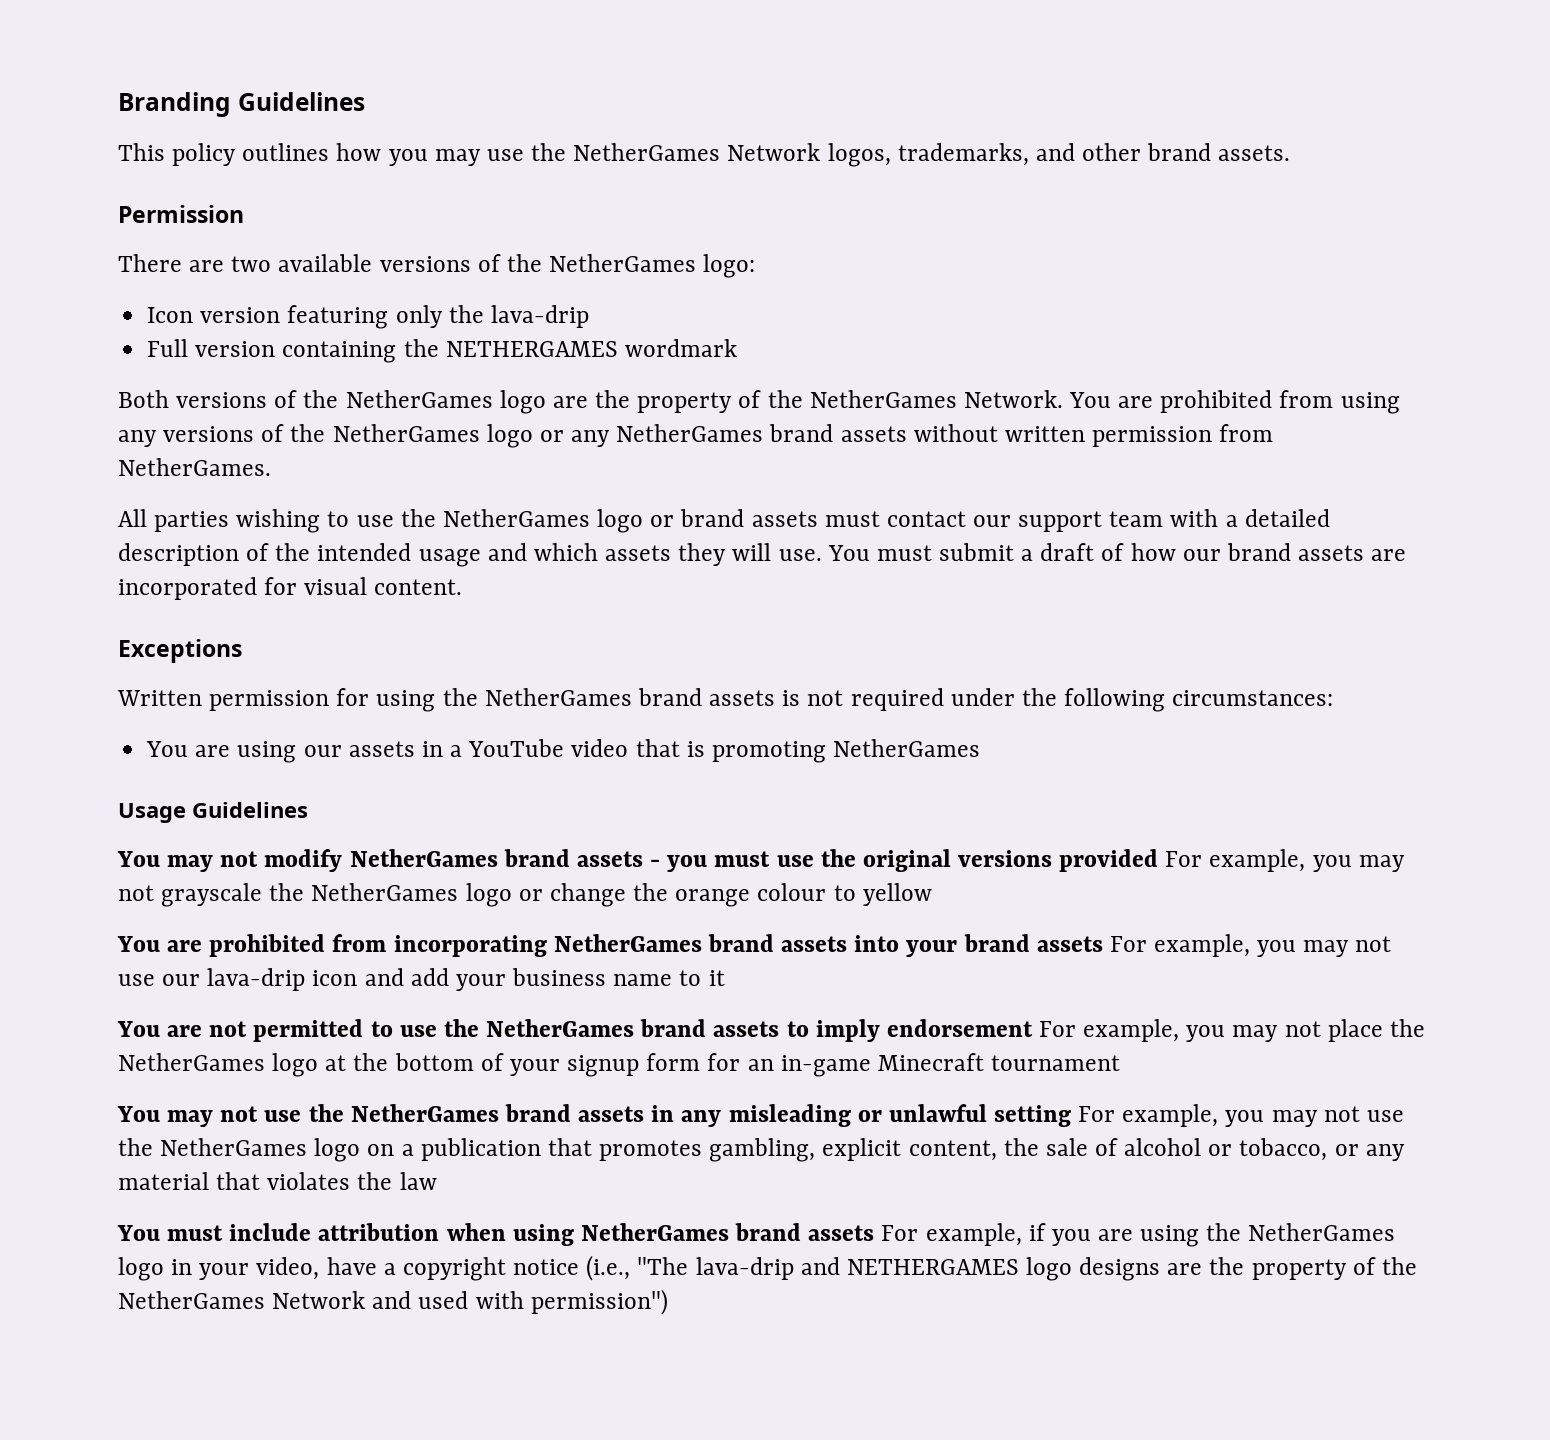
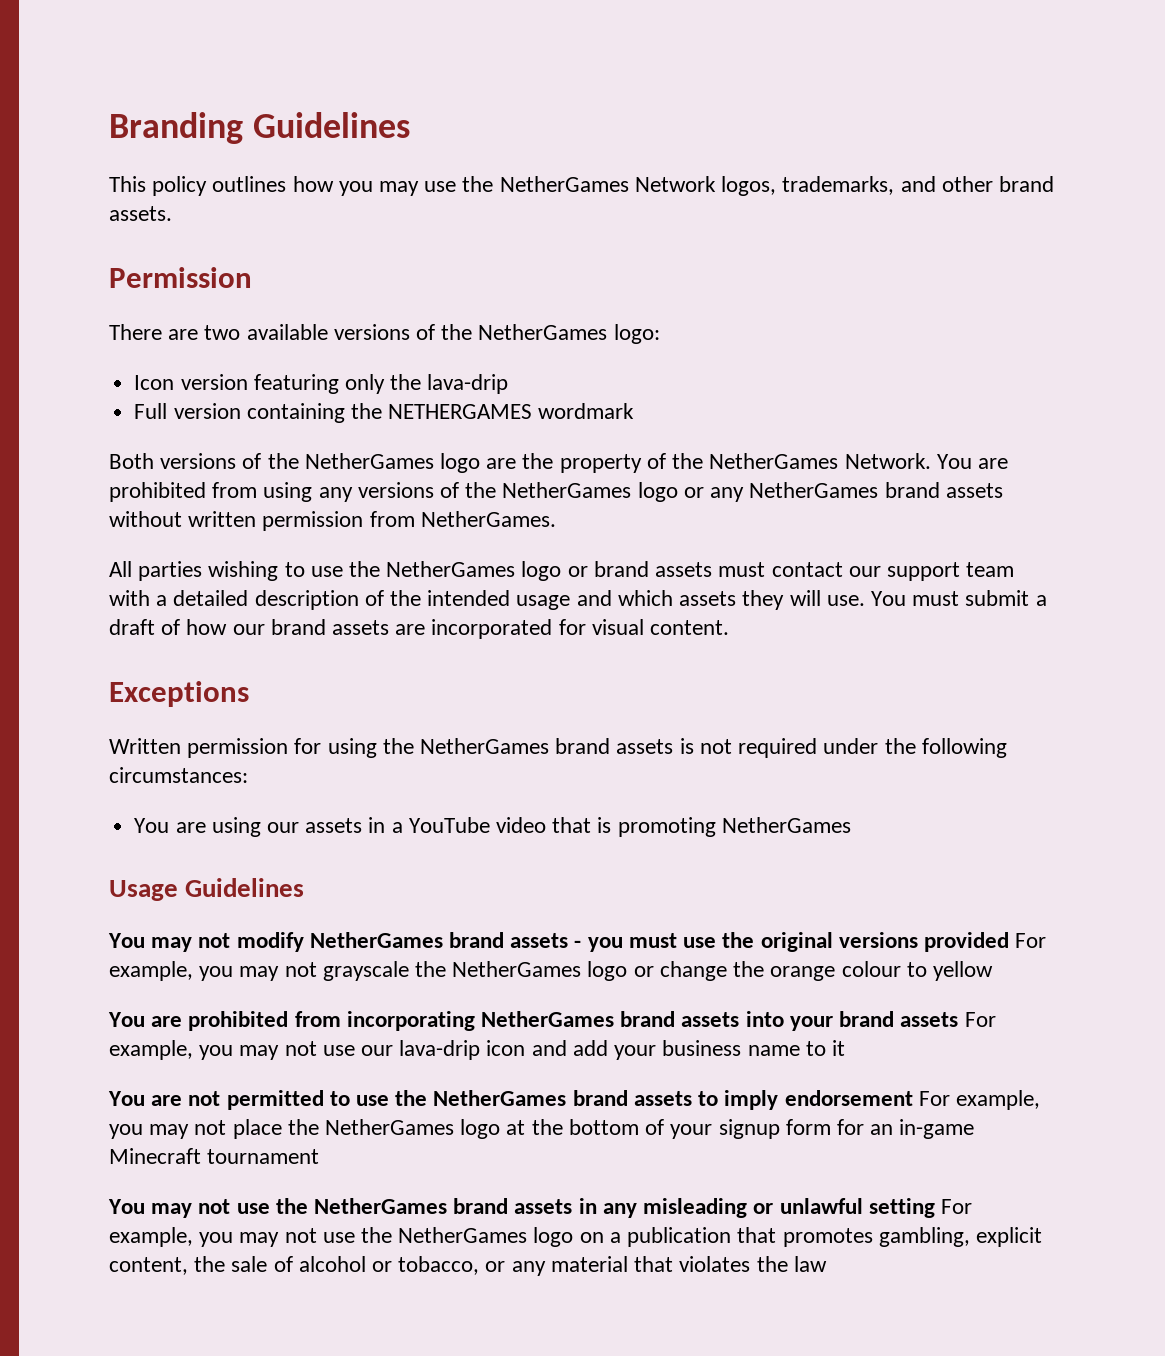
[117,1223,1396,1247] [118,1255,1417,1281] [118,1289,668,1315] // You must include attribution when using NetherGames brand assets For example, if you are using the NetherGames logo in your video, have a copyright notice (i.e., "The lava-drip and NETHERGAMES logo designs are the property of the NetherGames Network and used with permission") -> (827, 1264) none

